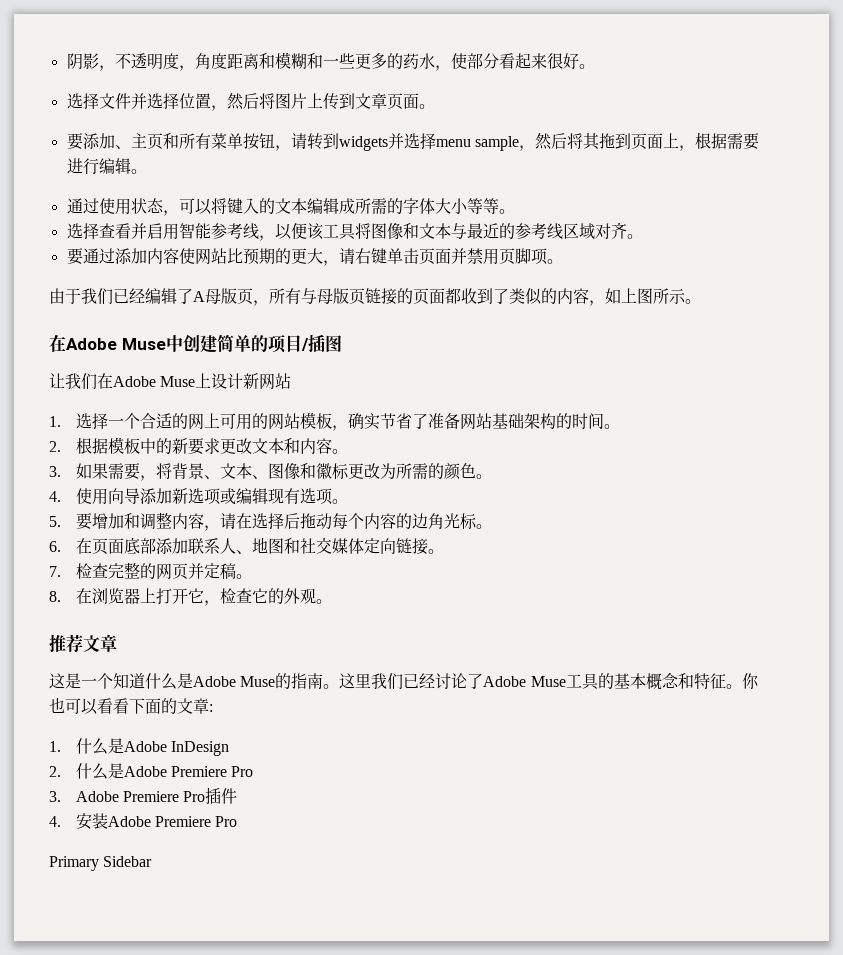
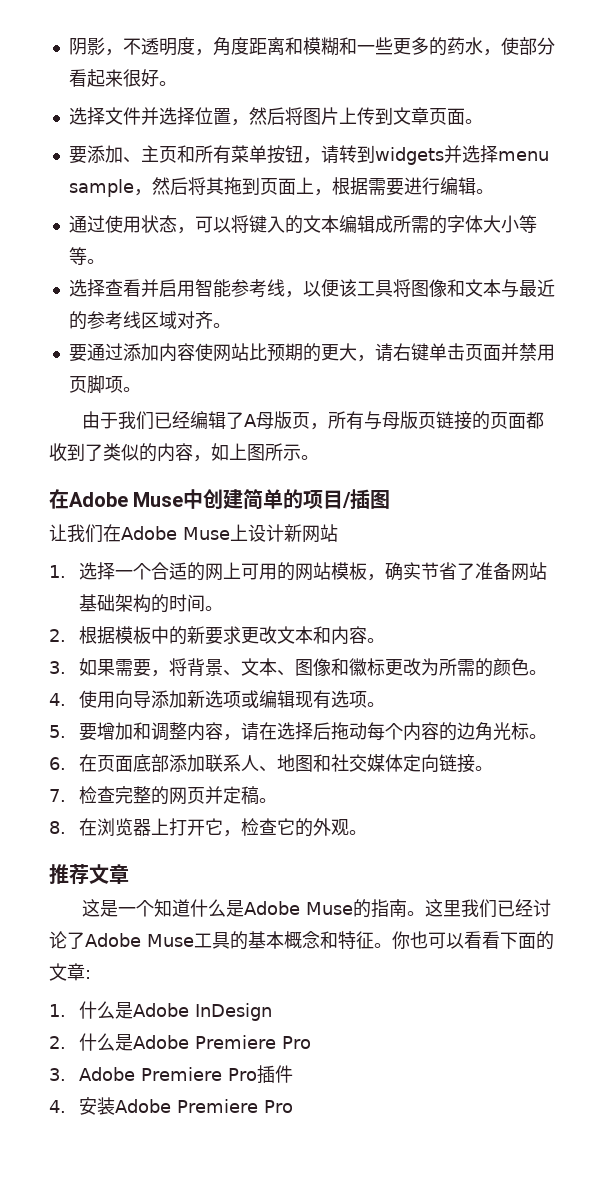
[49,856,153,871] // Primary Sidebar -> (293, 1106) none

